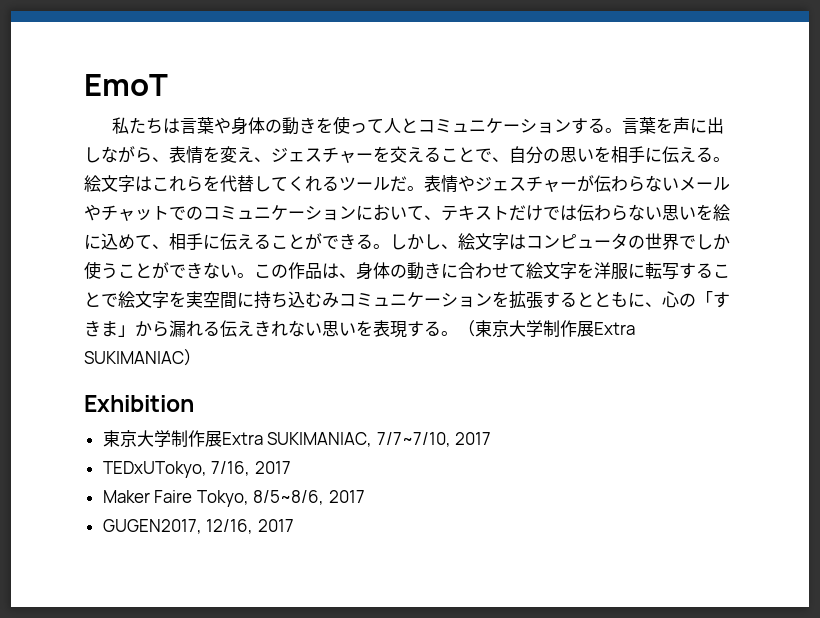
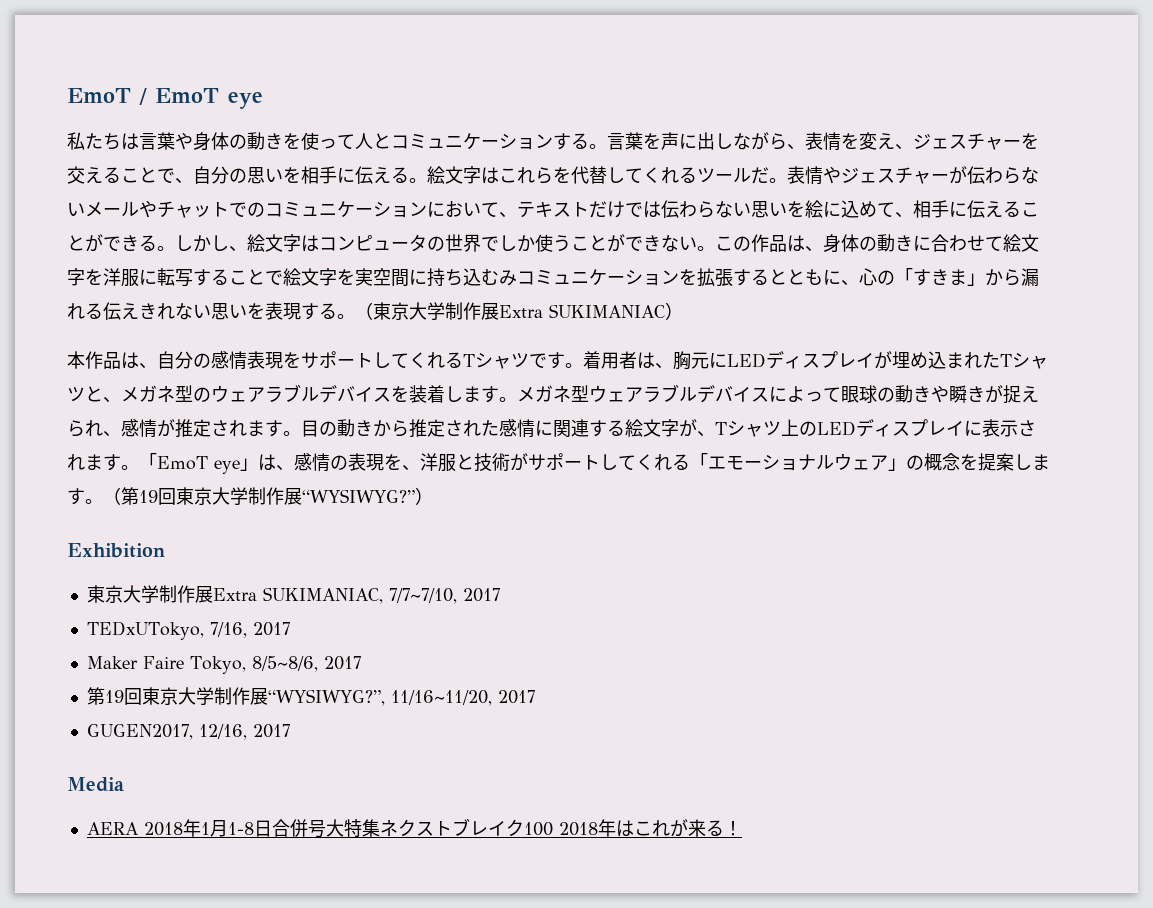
[84,74,168,96] EmoT -> [67,88,263,109] EmoT / EmoT eye
(201, 357) none -> [67,351,1048,370] [67,384,1039,403] [67,419,1036,438] [67,453,1050,474] [67,487,433,505] // 本作品は、自分の感情表現をサポートしてくれるTシャツです。着用者は、胸元にLEDディスプレイが埋め込まれたTシャツと、メガネ型のウェアラブルデバイスを装着します。メガネ型ウェアラブルデバイスによって眼球の動きや瞬きが捉えられ、感情が推定されます。目の動きから推定された感情に関連する絵文字が、Tシャツ上のLEDディスプレイに表示されます。「EmoT eye」は、感情の表現を、洋服と技術がサポートしてくれる「エモーショナルウェア」の概念を提案します。（第19回東京大学制作展“WYSIWYG?”）
[102,519,294,534] GUGEN2017, 12/16, 2017 -> [86,687,535,706] [86,724,290,740] [67,777,124,792] [86,818,742,838] 第19回東京大学制作展“WYSIWYG?”, 11/16~11/20, 2017 // GUGEN2017, 12/16, 2017 // Media // AERA 2018年1月1-8日合併号大特集ネクストブレイク100 2018年はこれが来る！

